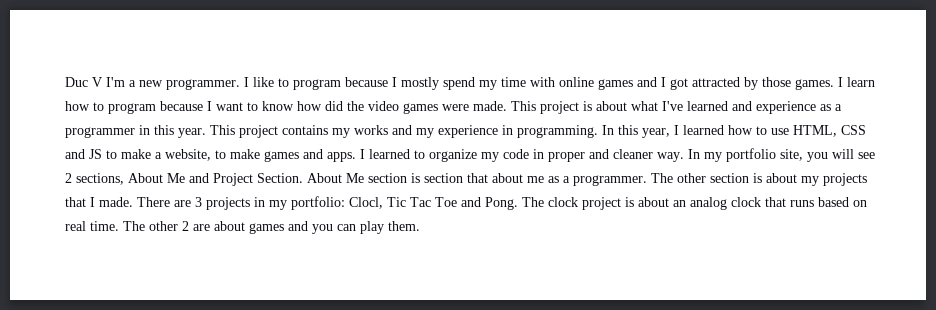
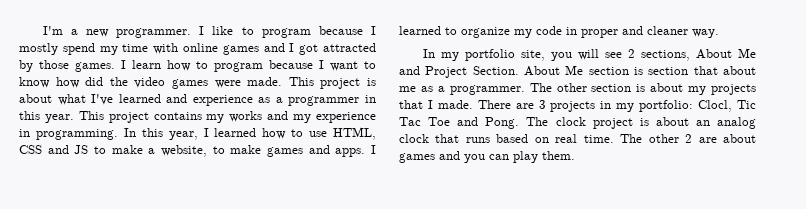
[65,77,102,87] Duc V -> (42, 30) none
(684, 157) none -> (719, 33) //

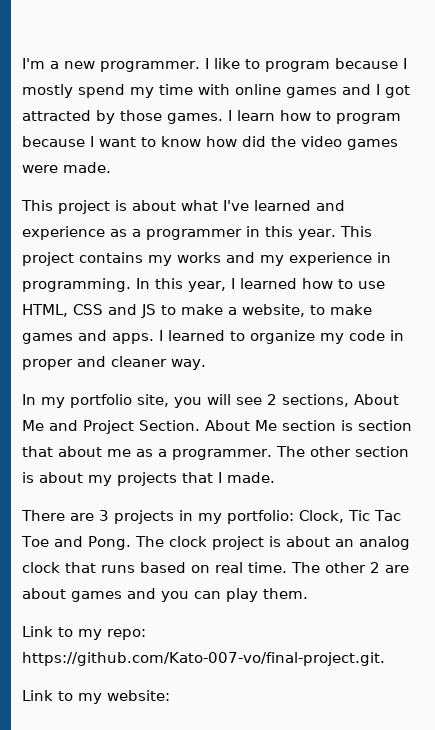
(283, 81) none -> (111, 167) //
(473, 104) none -> (275, 477) //
[698,100,733,112] Clocl, -> [299,510,344,523] Clock,
(575, 155) none -> [22,626,146,640] [22,652,385,666] [22,690,170,704] // Link to my repo: https://github.com/Kato-007-vo/final-project.git. // Link to my website:

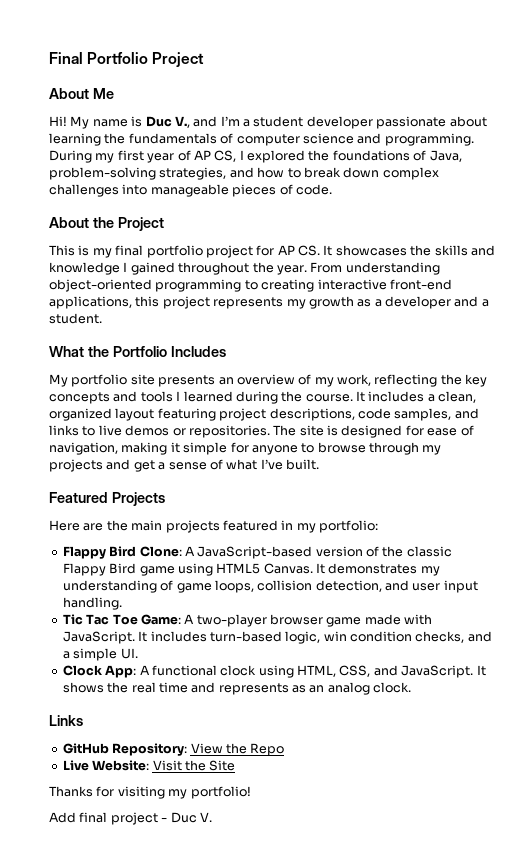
[22,58,407,72] [22,84,410,98] [22,110,401,124] [22,136,398,150] [22,162,111,173] [21,200,345,214] [22,226,372,240] [22,252,391,266] [22,278,385,292] [22,304,372,318] [22,330,404,344] [22,356,206,370] [22,394,399,408] [22,420,412,434] [22,446,409,460] [22,472,275,486] [21,510,401,524] [21,536,410,550] [22,562,409,573] [22,588,308,602] [22,626,146,640] [22,652,385,666] [22,690,170,704] I'm a new programmer. I like to program because I mostly spend my time with online games and I got attracted by those games. I learn how to program because I want to know how did the video games were made. // This project is about what I've learned and experience as a programmer in this year. This project contains my works and my experience in programming. In this year, I learned how to use HTML, CSS and JS to make a website, to make games and apps. I learned to organize my code in proper and cleaner way. // In my portfolio site, you will see 2 sections, About Me and Project Section. About Me section is section that about me as a programmer. The other section is about my projects that I made. // There are 3 projects in my portfolio: Clock, Tic Tac Toe and Pong. The clock project is about an analog clock that runs based on real time. The other 2 are about games and you can play them. // Link to my repo: https://github.com/Kato-007-vo/final-project.git. // Link to my website: -> [49,52,205,67] [49,88,114,99] [49,116,487,129] [49,133,474,146] [49,150,462,163] [49,167,439,180] [49,184,332,197] [49,217,164,231] [49,245,495,258] [49,262,440,275] [49,279,452,292] [49,296,489,309] [49,313,102,324] [49,346,226,357] [49,374,488,387] [49,391,477,404] [49,408,479,421] [49,425,474,438] [49,442,442,455] [49,459,319,472] [49,492,165,506] [49,520,378,533] [62,546,452,559] [62,563,440,576] [62,580,478,593] [62,597,122,610] [62,614,433,627] [62,631,492,644] [62,648,138,661] [62,665,486,678] [62,682,412,695] [49,715,83,726] [62,743,285,756] [62,760,236,771] [49,786,251,799] [49,812,212,825] Final Portfolio Project // About Me // Hi! My name is Duc V., and I’m a student developer passionate about learning the fundamentals of computer science and programming. During my first year of AP CS, I explored the foundations of Java, problem-solving strategies, and how to break down complex challenges into manageable pieces of code. // About the Project // This is my final portfolio project for AP CS. It showcases the skills and knowledge I gained throughout the year. From understanding object-oriented programming to creating interactive front-end applications, this project represents my growth as a developer and a student. // What the Portfolio Includes // My portfolio site presents an overview of my work, reflecting the key concepts and tools I learned during the course. It includes a clean, organized layout featuring project descriptions, code samples, and links to live demos or repositories. The site is designed for ease of navigation, making it simple for anyone to browse through my projects and get a sense of what I’ve built. // Featured Projects // Here are the main projects featured in my portfolio: // Flappy Bird Clone: A JavaScript-based version of the classic Flappy Bird game using HTML5 Canvas. It demonstrates my understanding of game loops, collision detection, and user input handling. // Tic Tac Toe Game: A two-player browser game made with JavaScript. It includes turn-based logic, win condition checks, and a simple UI. // Clock App: A functional clock using HTML, CSS, and JavaScript. It shows the real time and represents as an analog clock. // Links // GitHub Repository: View the Repo // Live Website: Visit the Site // Thanks for visiting my portfolio! // Add final project - Duc V.

